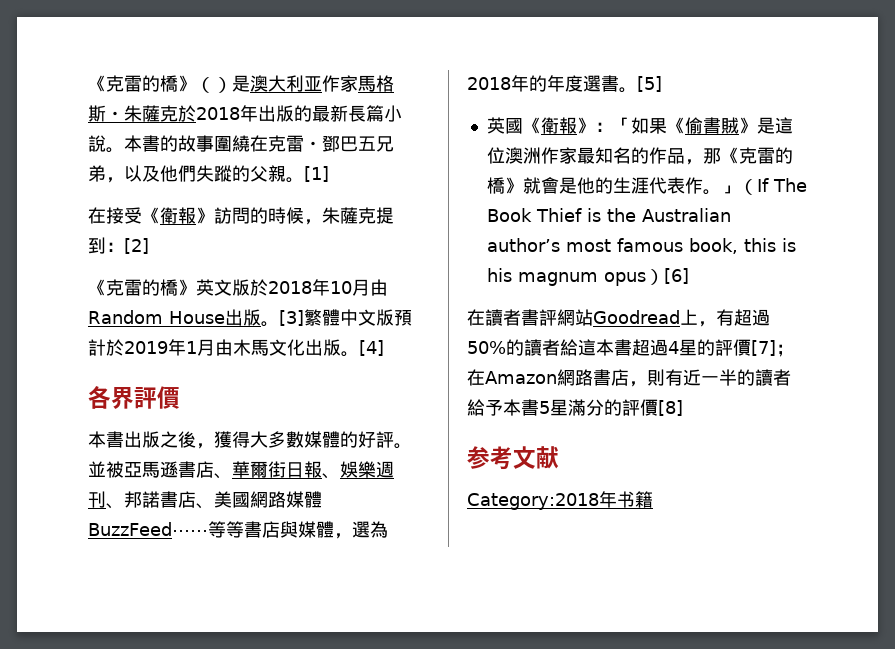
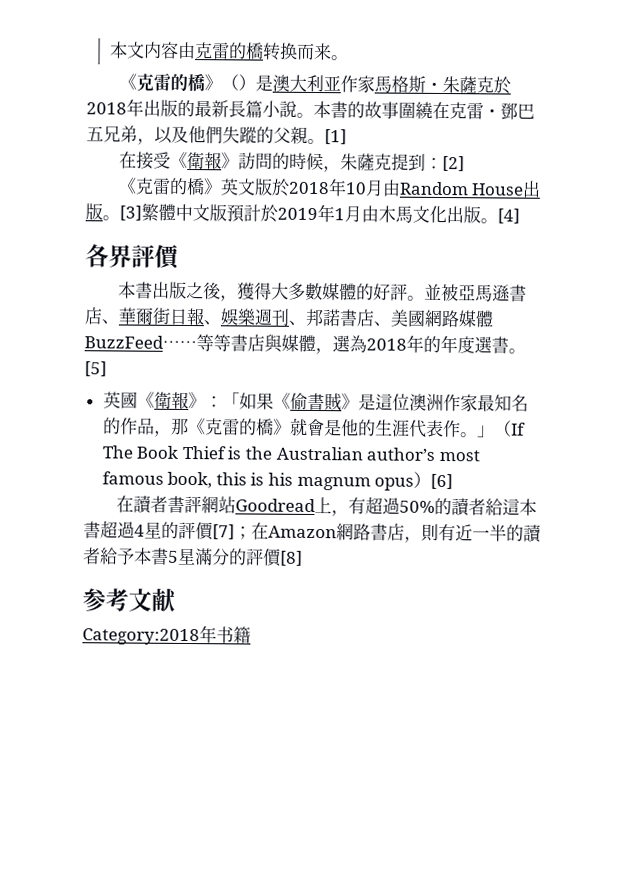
(88, 83) none -> [109,41,349,61] 本文内容由克雷的橋转换而来。 //

